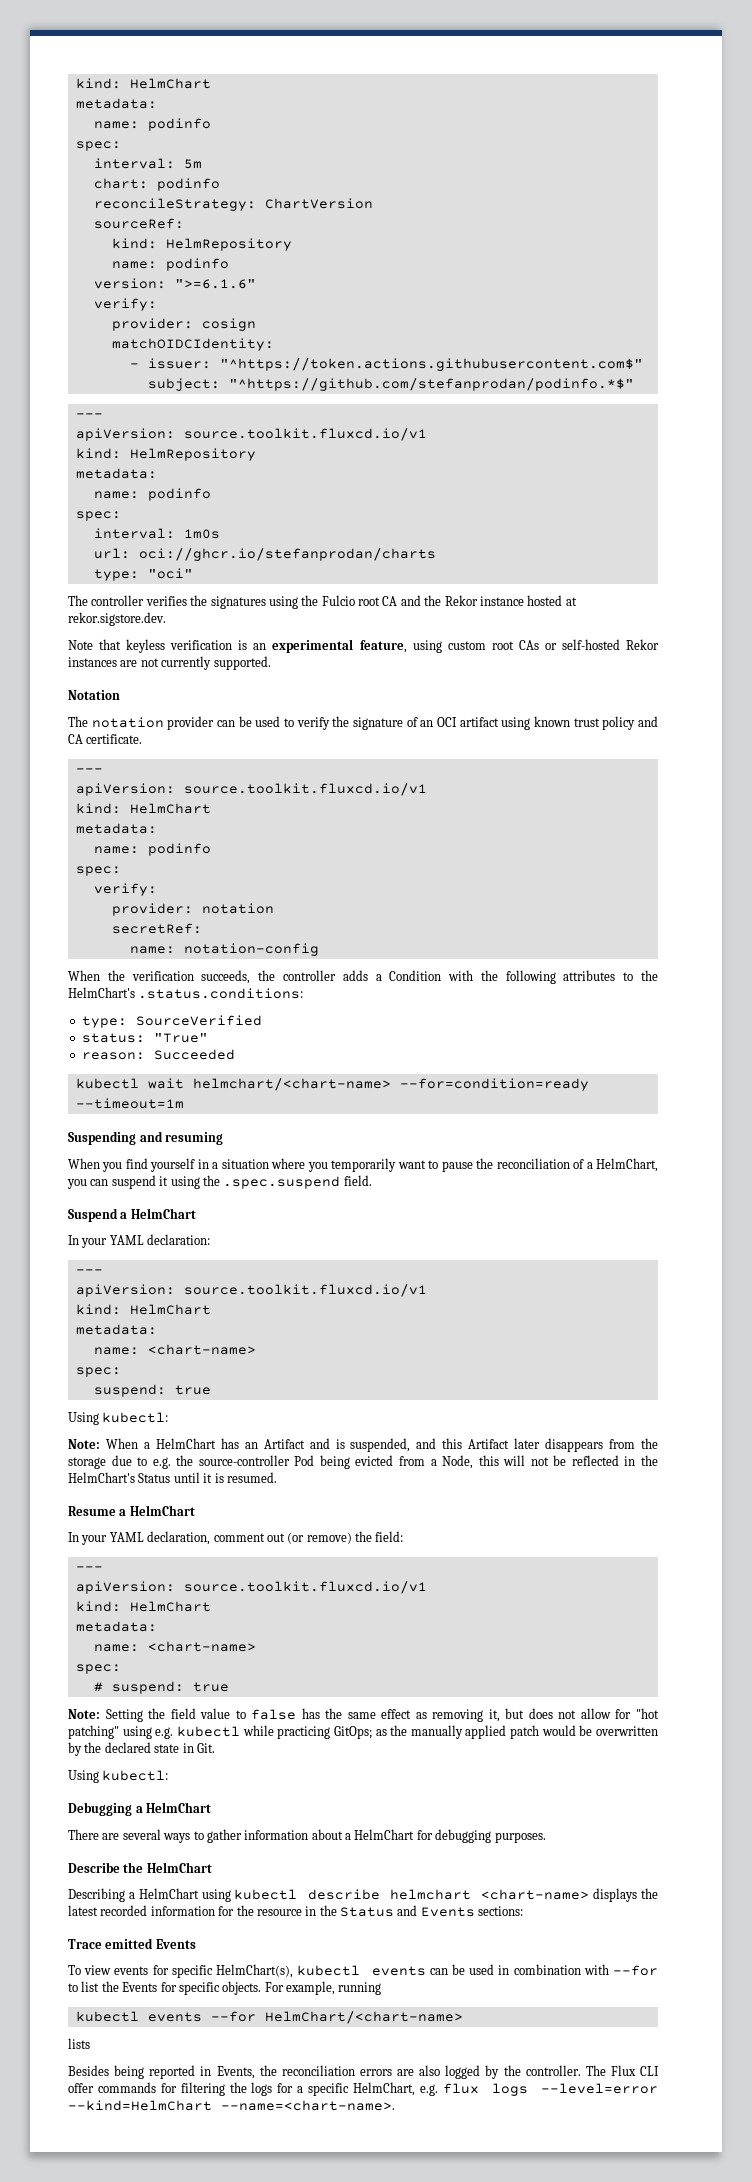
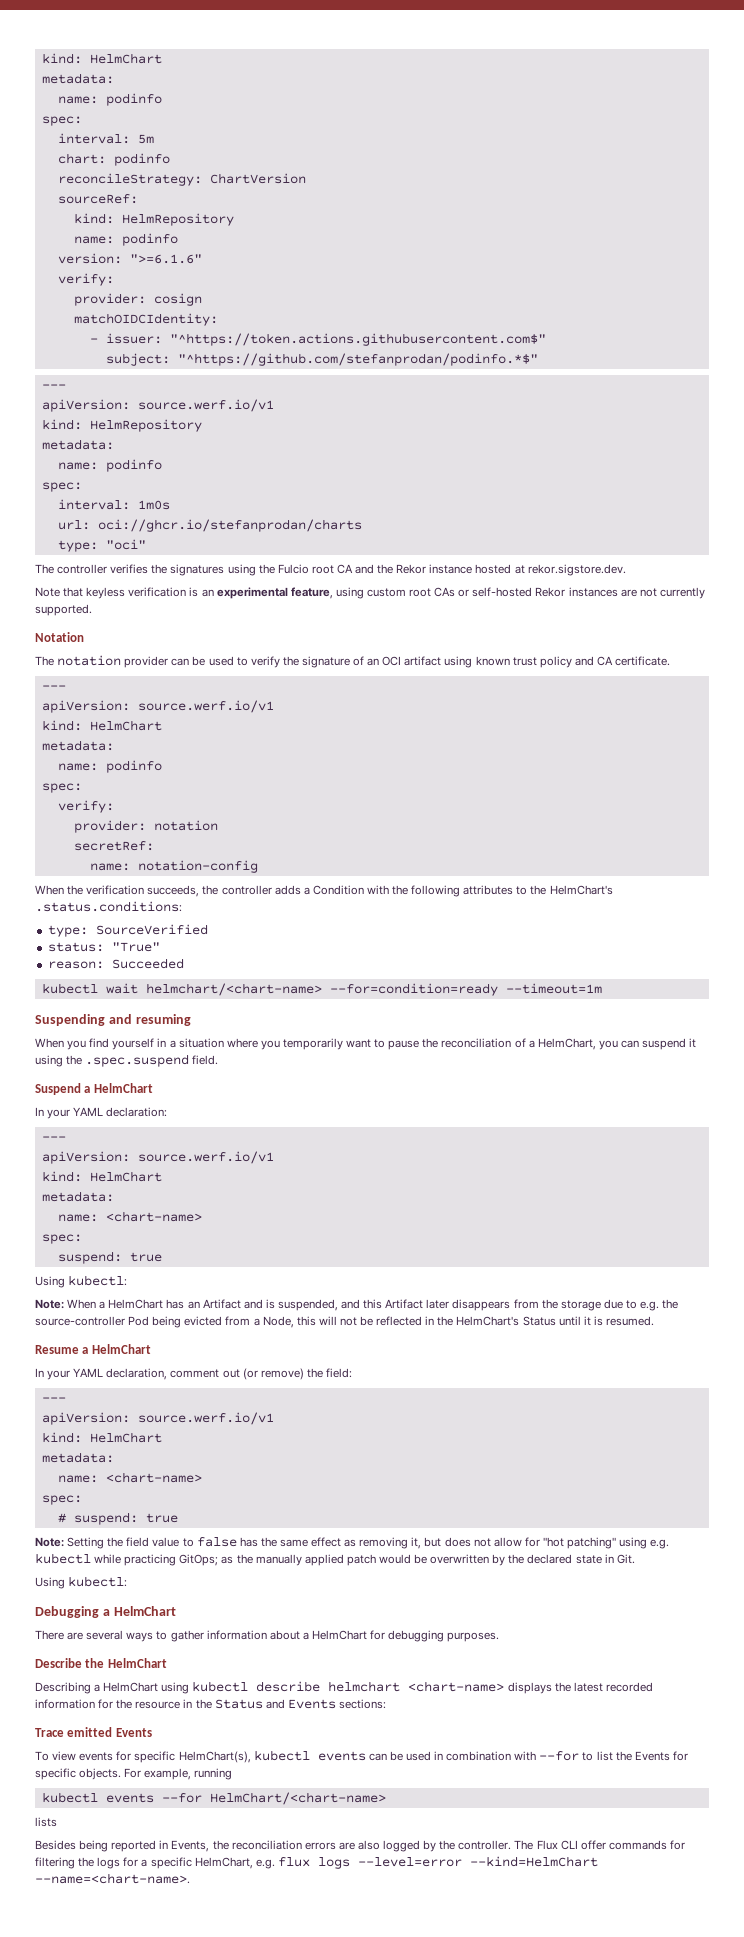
[183,428,427,441] source.toolkit.fluxcd.io/v1 -> [137,399,274,412] source.werf.io/v1
[183,783,427,796] source.toolkit.fluxcd.io/v1 -> [137,700,274,713] source.werf.io/v1
[183,1284,427,1297] source.toolkit.fluxcd.io/v1 -> [137,1151,274,1164] source.werf.io/v1
[183,1581,427,1594] source.toolkit.fluxcd.io/v1 -> [137,1412,274,1425] source.werf.io/v1

